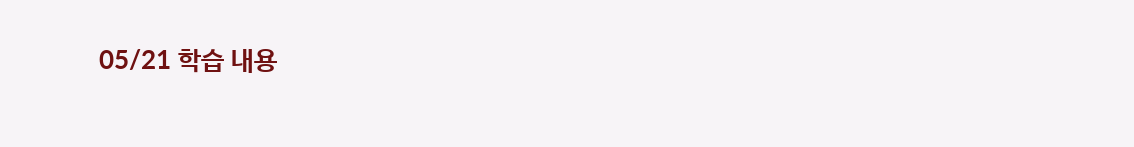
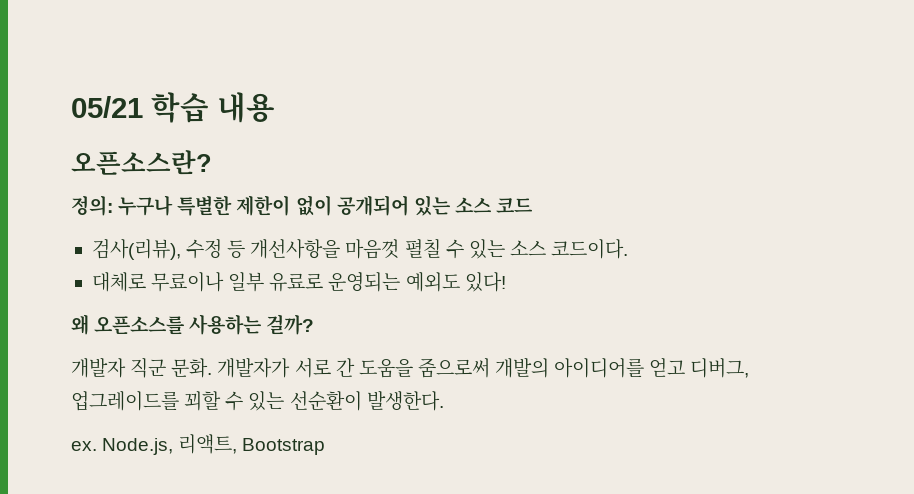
(277, 61) none -> [71,150,212,175] [71,195,534,216] [91,238,629,260] [91,272,506,292] [71,314,315,335] [71,357,750,378] [71,390,444,411] [71,434,326,455] // 오픈소스란? // 정의: 누구나 특별한 제한이 없이 공개되어 있는 소스 코드 // 검사(리뷰), 수정 등 개선사항을 마음껏 펼칠 수 있는 소스 코드이다. // 대체로 무료이나 일부 유료로 운영되는 예외도 있다! // 왜 오픈소스를 사용하는 걸까? // 개발자 직군 문화. 개발자가 서로 간 도움을 줌으로써 개발의 아이디어를 얻고 디버그, 업그레이드를 꾀할 수 있는 선순환이 발생한다. // ex. Node.js, 리액트, Bootstrap

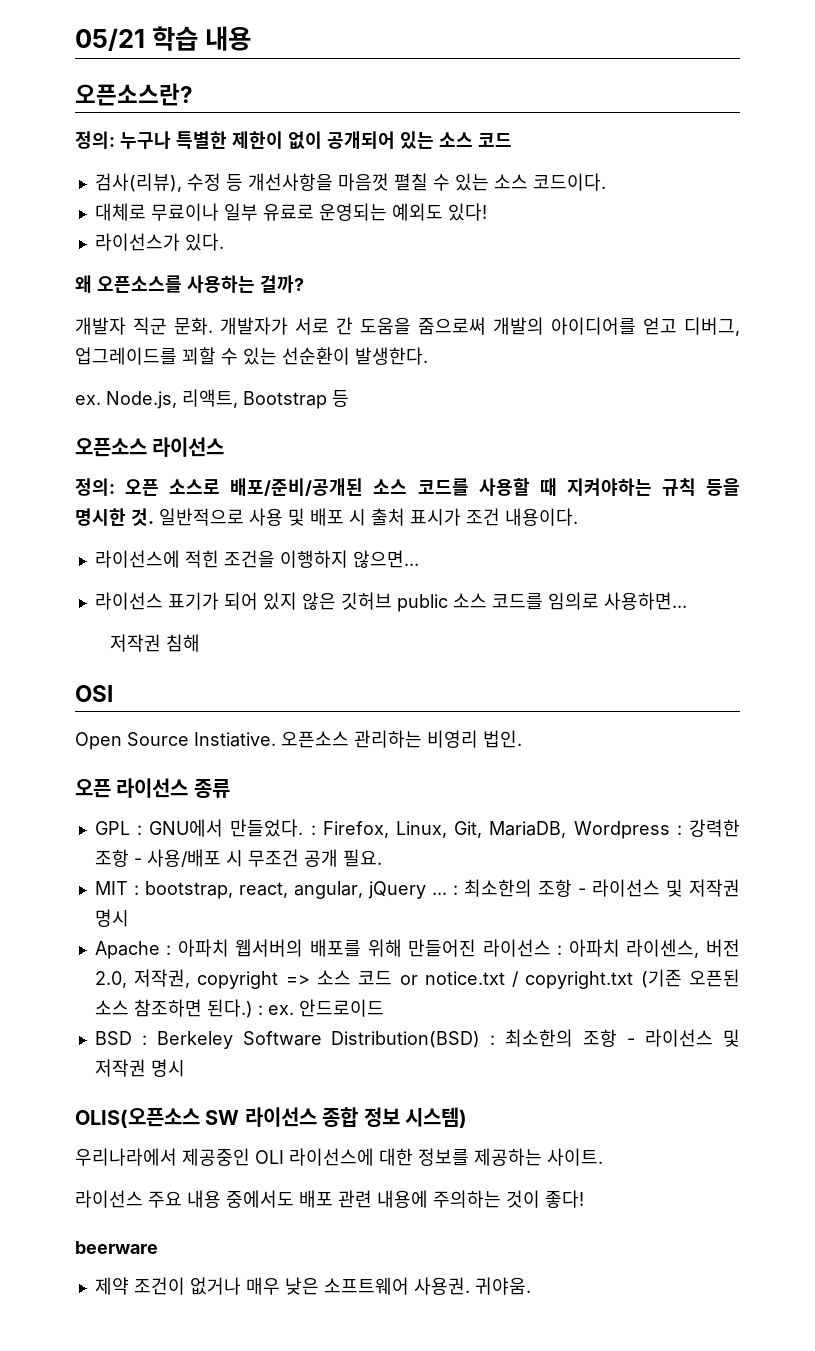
(506, 282) none -> [94,233,224,251] // 라이선스가 있다.
(326, 446) none -> [332,390,349,407] [75,437,225,457] [75,478,741,496] [75,508,578,526] [94,550,419,568] [94,592,687,612] [110,634,201,652] [75,685,113,702] [75,730,522,750] [75,778,230,798] [94,819,741,839] [94,849,382,867] [94,879,740,899] [94,909,129,927] [94,939,741,959] [94,969,740,989] [94,999,384,1018] [94,1029,740,1049] [94,1059,185,1077] [75,1107,467,1128] [75,1148,603,1166] [75,1190,584,1208] [75,1241,158,1254] [94,1277,531,1295] 등 // 오픈소스 라이선스 // 정의: 오픈 소스로 배포/준비/공개된 소스 코드를 사용할 때 지켜야하는 규칙 등을 명시한 것. 일반적으로 사용 및 배포 시 출처 표시가 조건 내용이다. // 라이선스에 적힌 조건을 이행하지 않으면... // 라이선스 표기가 되어 있지 않은 깃허브 public 소스 코드를 임의로 사용하면... // 저작권 침해 // OSI // Open Source Instiative. 오픈소스 관리하는 비영리 법인. // 오픈 라이선스 종류 // GPL : GNU에서 만들었다. : Firefox, Linux, Git, MariaDB, Wordpress : 강력한 조항 - 사용/배포 시 무조건 공개 필요. // MIT : bootstrap, react, angular, jQuery ... : 최소한의 조항 - 라이선스 및 저작권 명시 // Apache : 아파치 웹서버의 배포를 위해 만들어진 라이선스 : 아파치 라이센스, 버전 2.0, 저작권, copyright => 소스 코드 or notice.txt / copyright.txt (기존 오픈된 소스 참조하면 된다.) : ex. 안드로이드 // BSD : Berkeley Software Distribution(BSD) : 최소한의 조항 - 라이선스 및 저작권 명시 // OLIS(오픈소스 SW 라이선스 종합 정보 시스템) // 우리나라에서 제공중인 OLI 라이선스에 대한 정보를 제공하는 사이트. // 라이선스 주요 내용 중에서도 배포 관련 내용에 주의하는 것이 좋다! // beerware // 제약 조건이 없거나 매우 낮은 소프트웨어 사용권. 귀야움.

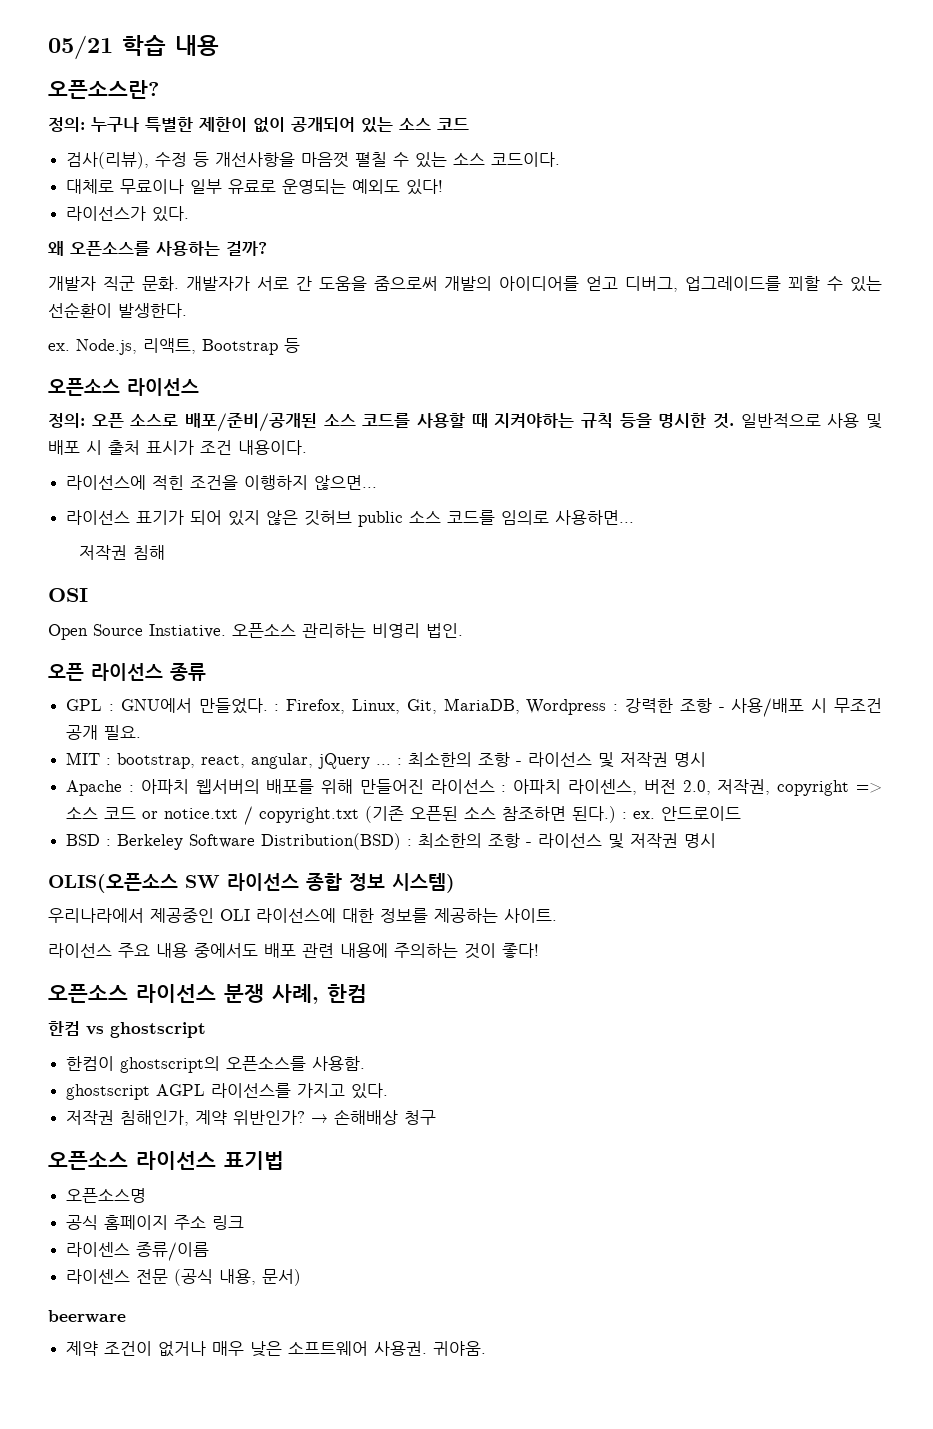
(584, 1199) none -> [48,984,367,1004] [48,1021,206,1038] [66,1056,366,1073] [66,1083,389,1100] [66,1109,437,1126] [48,1151,284,1170] [66,1188,147,1203] [66,1215,245,1230] [66,1242,210,1261] [66,1269,302,1286] // 오픈소스 라이선스 분쟁 사례, 한컴 // 한컴 vs ghostscript // 한컴이 ghostscript의 오픈소스를 사용함. // ghostscript AGPL 라이선스를 가지고 있다. // 저작권 침해인가, 계약 위반인가? → 손해배상 청구 // 오픈소스 라이선스 표기법 // 오픈소스명 // 공식 홈페이지 주소 링크 // 라이센스 종류/이름 // 라이센스 전문 (공식 내용, 문서)

